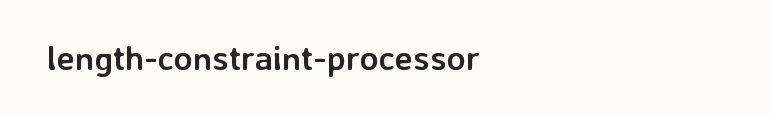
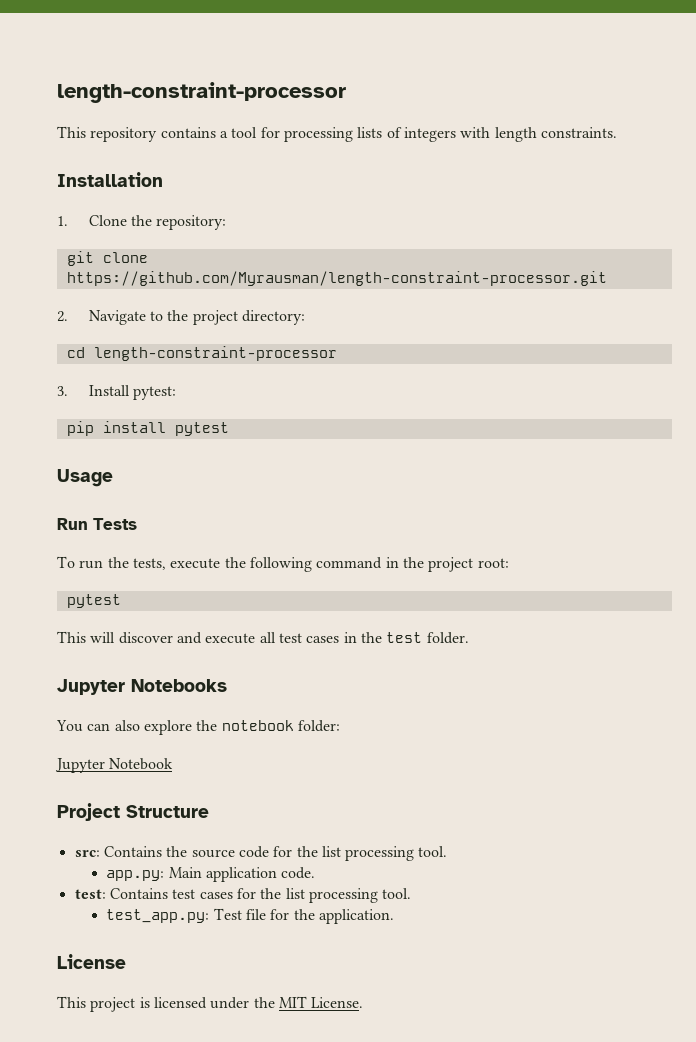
[46,46,480,77] length-constraint-processor -> [57,82,346,103] [57,126,617,142] [57,172,163,187] [57,215,227,230] [66,251,148,266] [66,271,607,286] [57,310,305,325] [66,346,337,361] [57,385,177,400] [66,421,229,436] [57,469,113,487] [57,518,137,530] [57,556,509,572] [66,594,121,608] [57,631,469,644] [57,679,227,695] [56,720,340,735] [55,758,174,773] [57,803,209,821] [74,846,448,861] [106,867,316,882] [74,888,412,903] [106,908,394,924] [57,954,126,969] [57,996,364,1012] length-constraint-processor // This repository contains a tool for processing lists of integers with length constraints. // Installation // 1. Clone the repository: // git clone https://github.com/Myrausman/length-constraint-processor.git // 2. Navigate to the project directory: // cd length-constraint-processor // 3. Install pytest: // pip install pytest // Usage // Run Tests // To run the tests, execute the following command in the project root: // pytest // This will discover and execute all test cases in the test folder. // Jupyter Notebooks // You can also explore the notebook folder: // Jupyter Notebook // Project Structure // src: Contains the source code for the list processing tool. // app.py: Main application code. // test: Contains test cases for the list processing tool. // test_app.py: Test file for the application. // License // This project is licensed under the MIT License.

